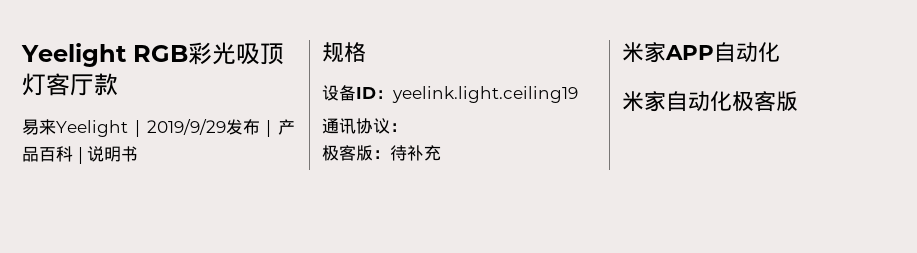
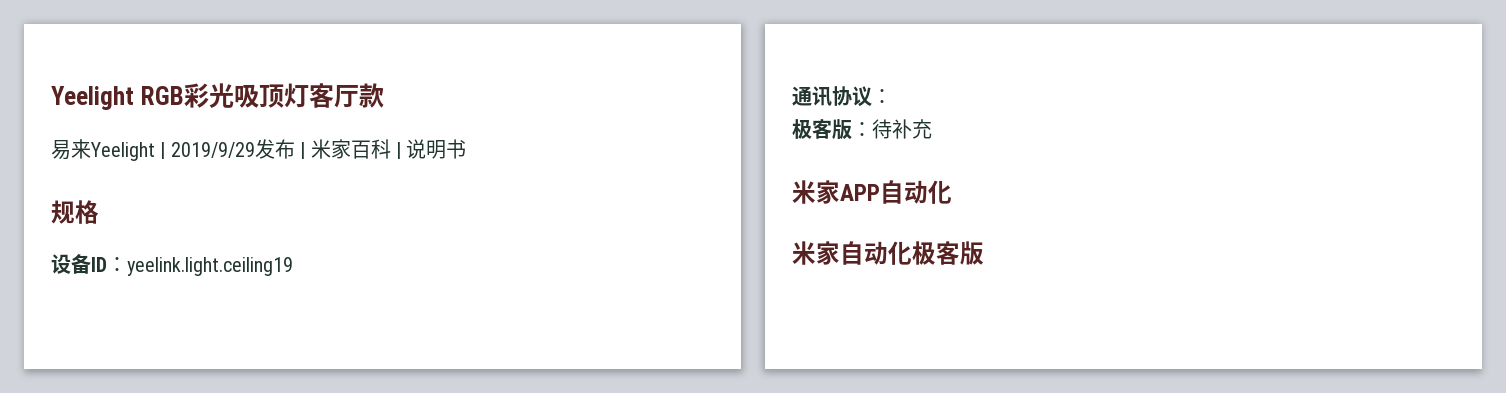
[278,119,295,135] [22,146,39,162] 产品 -> [310,139,351,159] 米家

